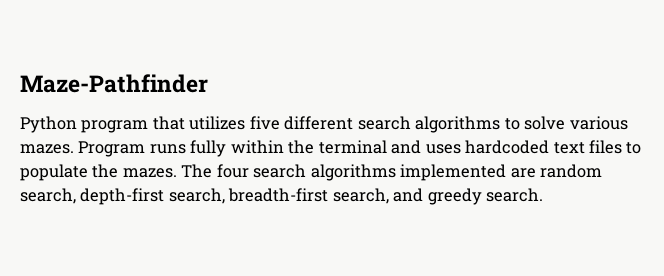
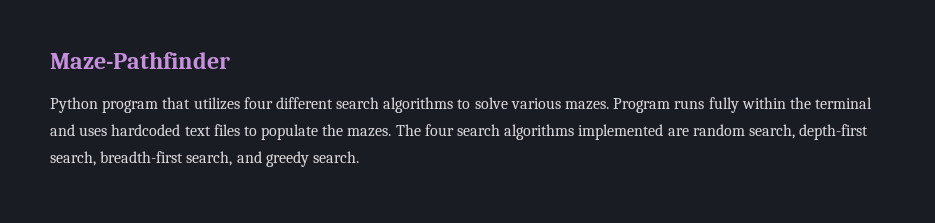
[249,116,280,130] five -> [243,97,273,109] four

